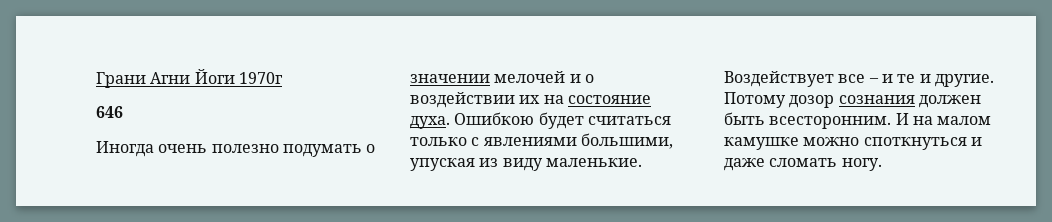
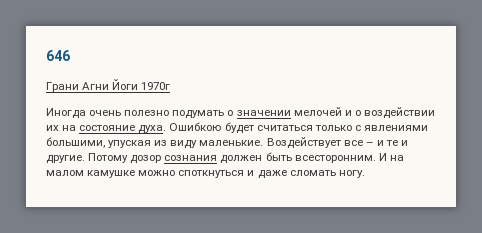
(96, 80) none -> [46,50,70,61] 646 //
[96,106,123,118] // 646 -> (171, 86) none

